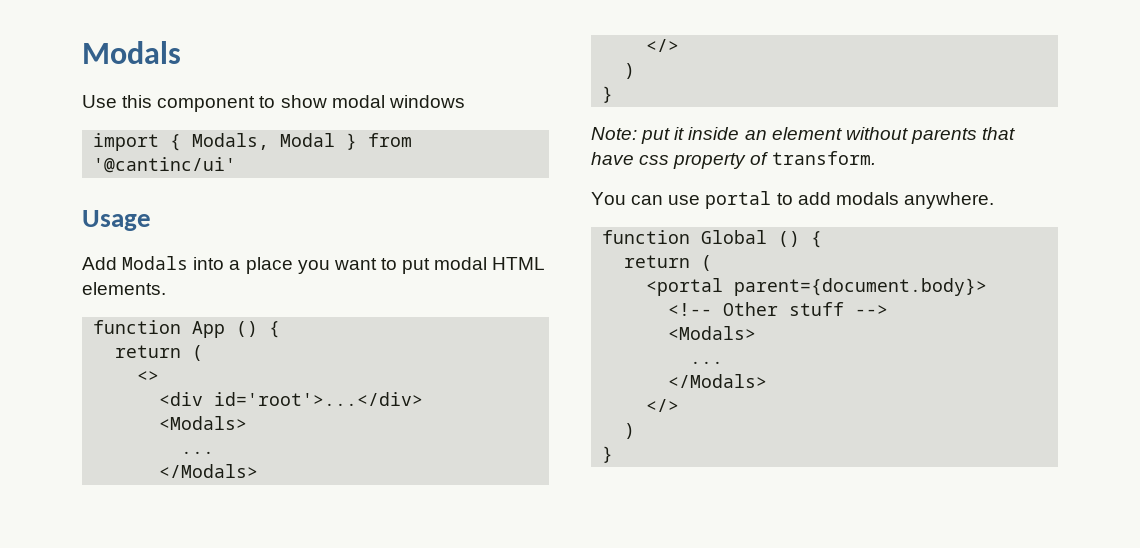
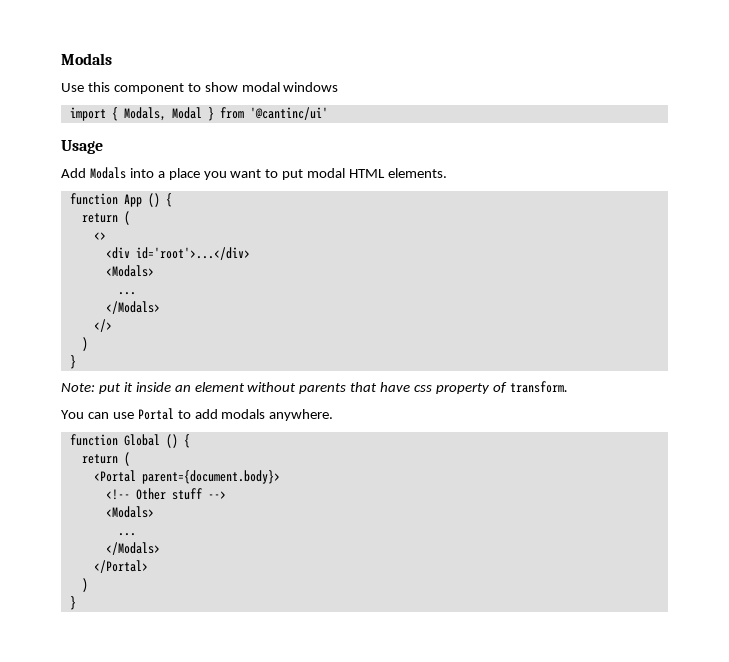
[705,191,772,209] portal -> [137,408,174,420] Portal
[646,278,724,296] <portal -> [93,470,136,482] <Portal
[646,399,680,412] </> -> [93,560,148,573] </Portal>

